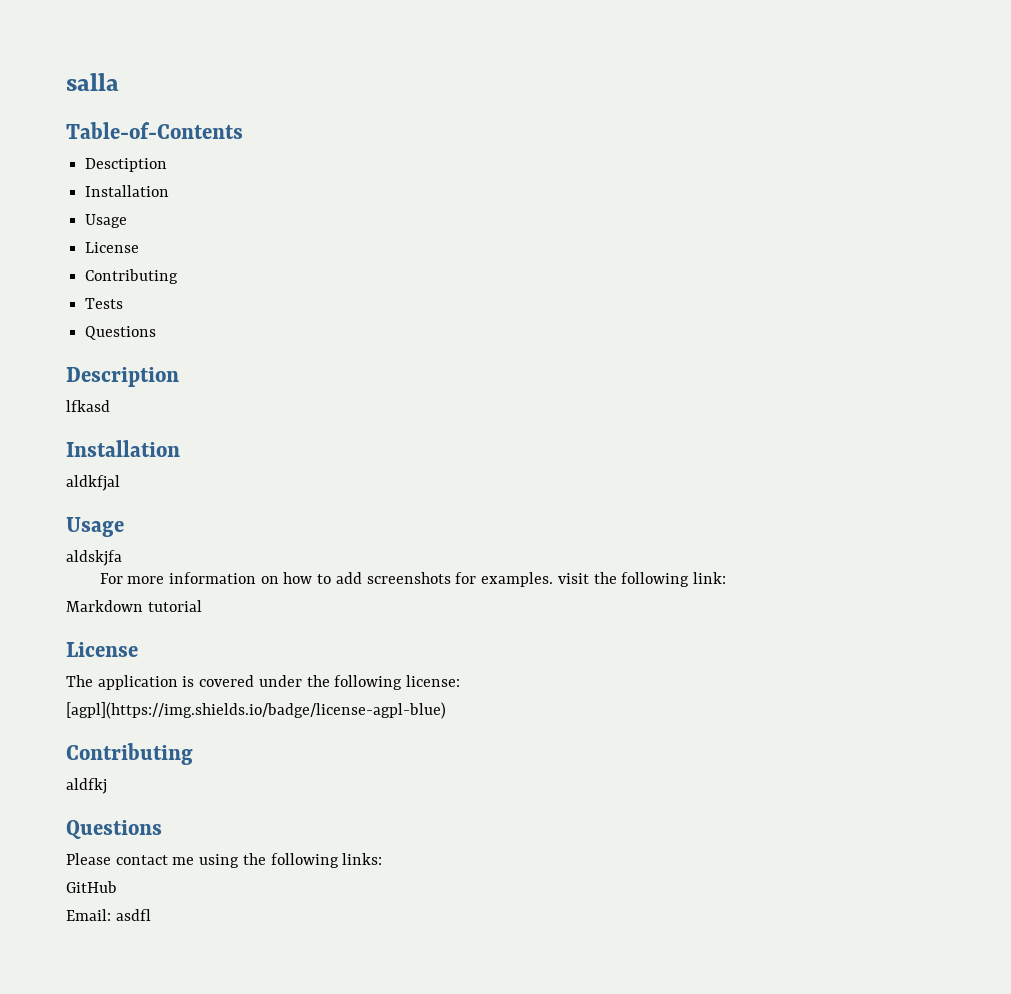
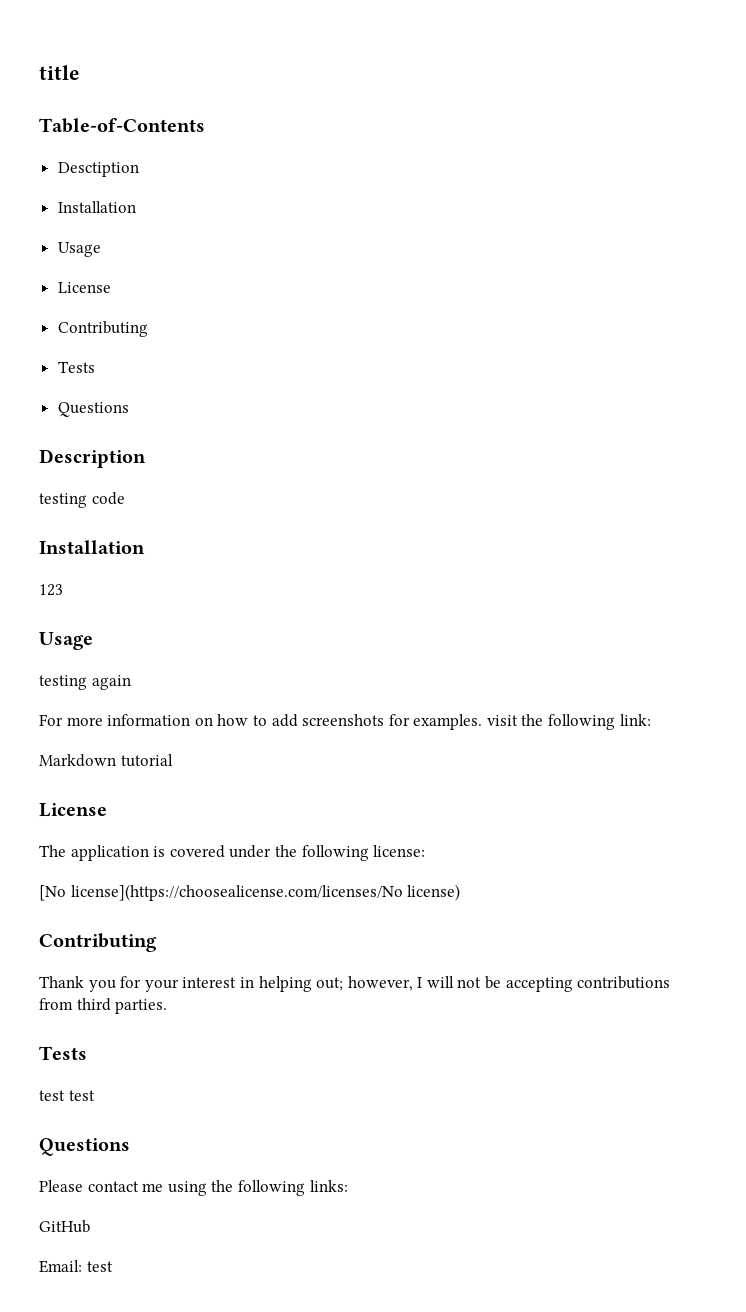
[66,73,119,91] salla -> [39,65,80,80] title
[66,400,110,412] [66,440,180,457] [66,475,120,491] [66,517,124,537] [66,550,122,566] lfkasd // Installation // aldkfjal // Usage // aldskjfa -> [39,492,125,508] [39,540,145,554] [39,584,63,596] [39,632,93,650] [39,675,131,690] testing code // Installation // 123 // Usage // testing again
[66,702,446,719] [66,743,193,765] [66,778,107,794] [agpl](https://img.shields.io/badge/license-agpl-blue) // Contributing // aldfkj -> [39,884,461,901] [39,933,157,952] [39,976,671,992] [39,998,168,1014] [39,1046,87,1060] [39,1090,95,1101] [No license](https://choosealicense.com/licenses/No license) // Contributing // Thank you for your interest in helping out; however, I will not be accepting contributions from third parties. // Tests // test test
[115,909,151,921] asdfl -> [86,1261,113,1272] test

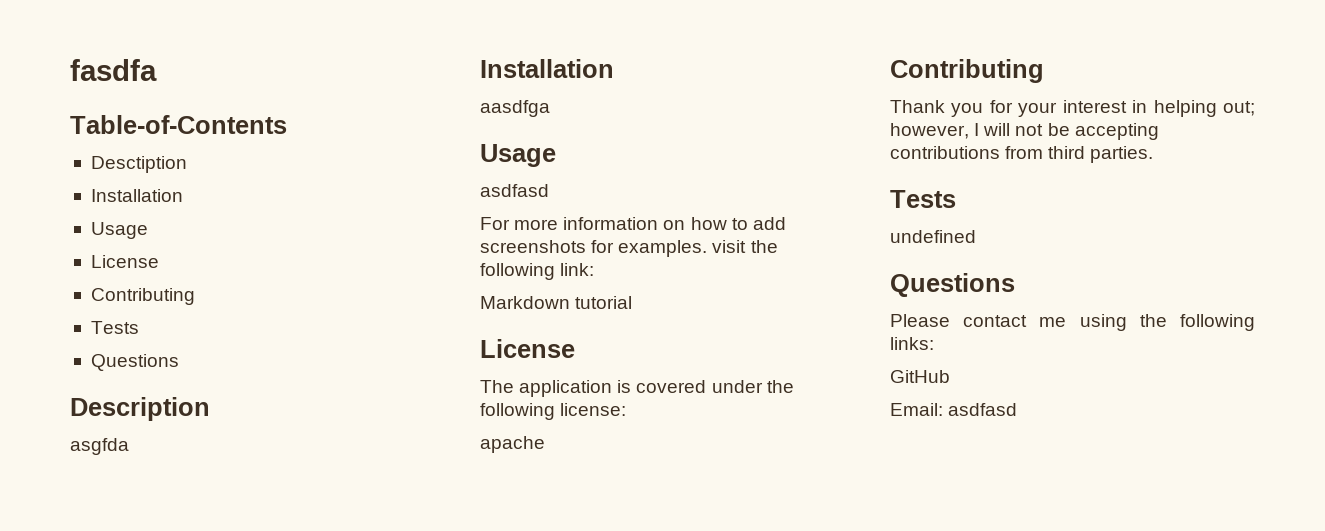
[39,65,80,80] title -> [70,59,157,81] fasdfa
[39,492,125,508] [39,540,145,554] [39,584,63,596] [39,632,93,650] [39,675,131,690] testing code // Installation // 123 // Usage // testing again -> [70,438,129,455] [480,59,614,78] [480,100,550,117] [480,144,556,167] [480,184,549,197] asgfda // Installation // aasdfga // Usage // asdfasd
[39,884,461,901] [No license](https://choosealicense.com/licenses/No license) -> [480,436,545,453] apache
[39,1090,95,1101] test test -> [890,230,976,243] undefined
[86,1261,113,1272] test -> [948,403,1018,416] asdfasd

